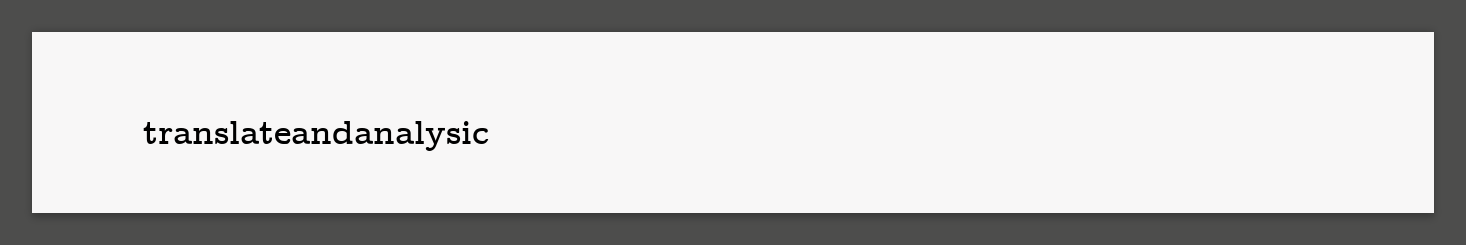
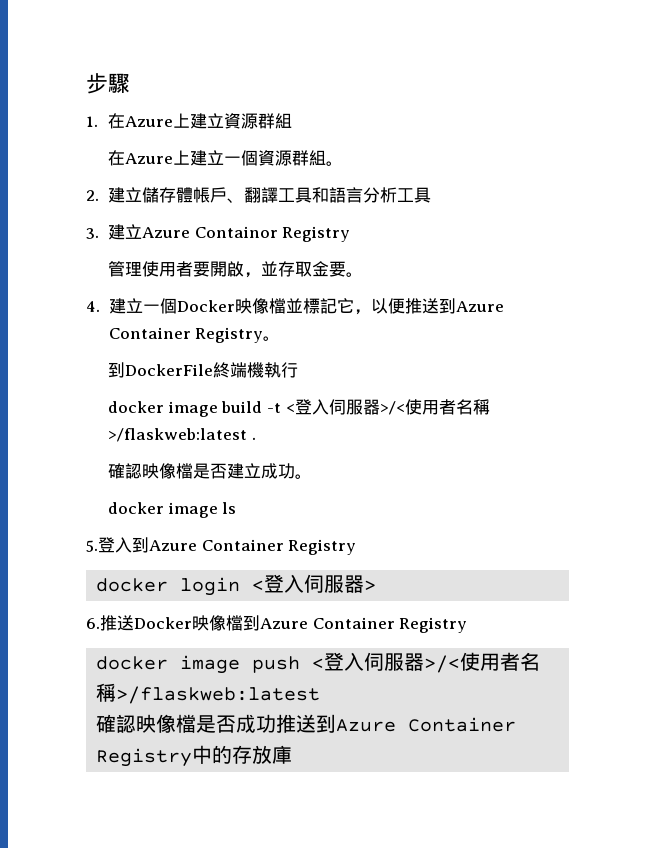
[143,121,489,151] translateandanalysic -> [86,73,130,94] [86,113,293,129] [108,150,344,166] [86,187,432,203] [86,224,351,242] [108,261,364,278] [86,298,504,315] [108,327,281,343] [108,362,299,378] [108,399,490,417] [108,428,256,442] [108,463,313,479] [108,502,237,518] [86,537,357,555] [96,574,377,596] [86,615,468,633] [96,652,541,674] [96,683,321,704] [96,714,517,733] [96,745,293,767] 步驟 // 1.在Azure上建立資源群組 // 在Azure上建立一個資源群組。 // 2.建立儲存體帳戶、翻譯工具和語言分析工具 // 3.建立Azure Containor Registry // 管理使用者要開啟，並存取金要。 // 4.建立一個Docker映像檔並標記它，以便推送到Azure Container Registry。 // 到DockerFile終端機執行 // docker image build -t <登入伺服器>/<使用者名稱>/flaskweb:latest . // 確認映像檔是否建立成功。 // docker image ls // 5.登入到Azure Container Registry // docker login <登入伺服器> // 6.推送Docker映像檔到Azure Container Registry // docker image push <登入伺服器>/<使用者名稱>/flaskweb:latest // 確認映像檔是否成功推送到Azure Container Registry中的存放庫

